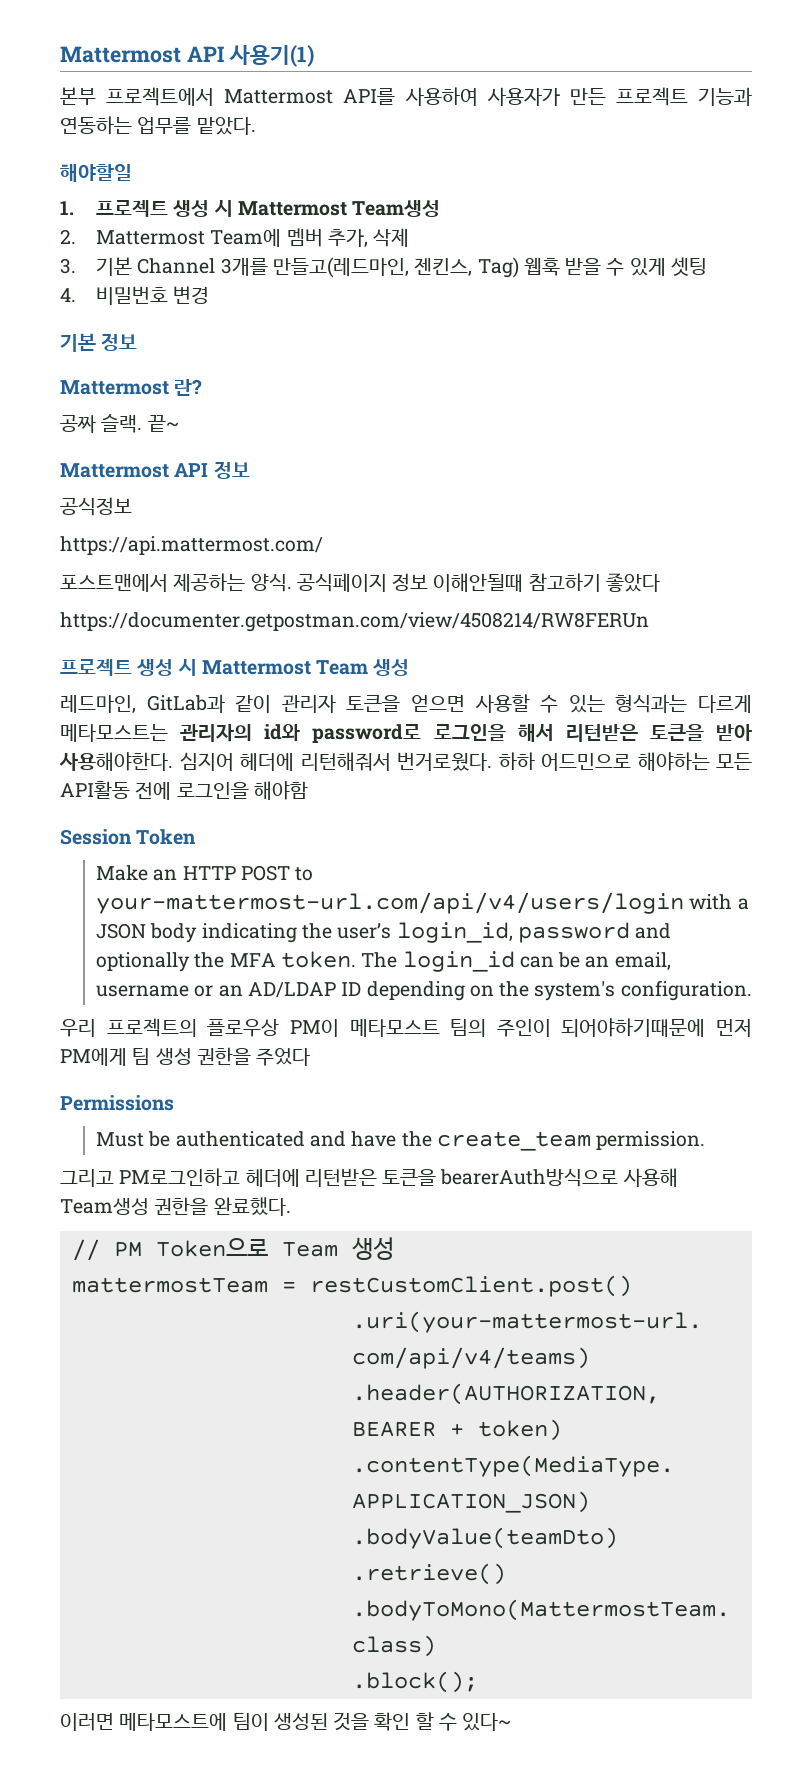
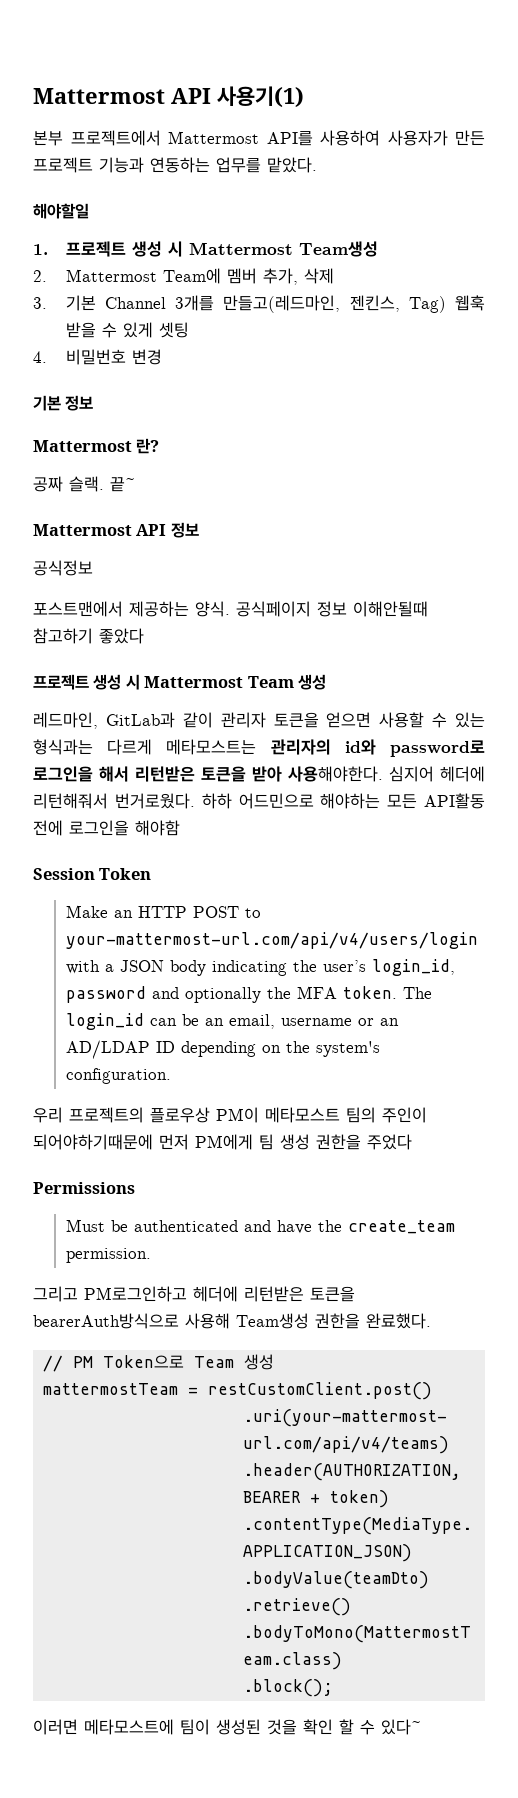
[60,536,323,555] // https://api.mattermost.com/ -> (93, 568) none
[60,612,649,632] // https://documenter.getpostman.com/view/4508214/RW8FERUn -> (144, 636) none

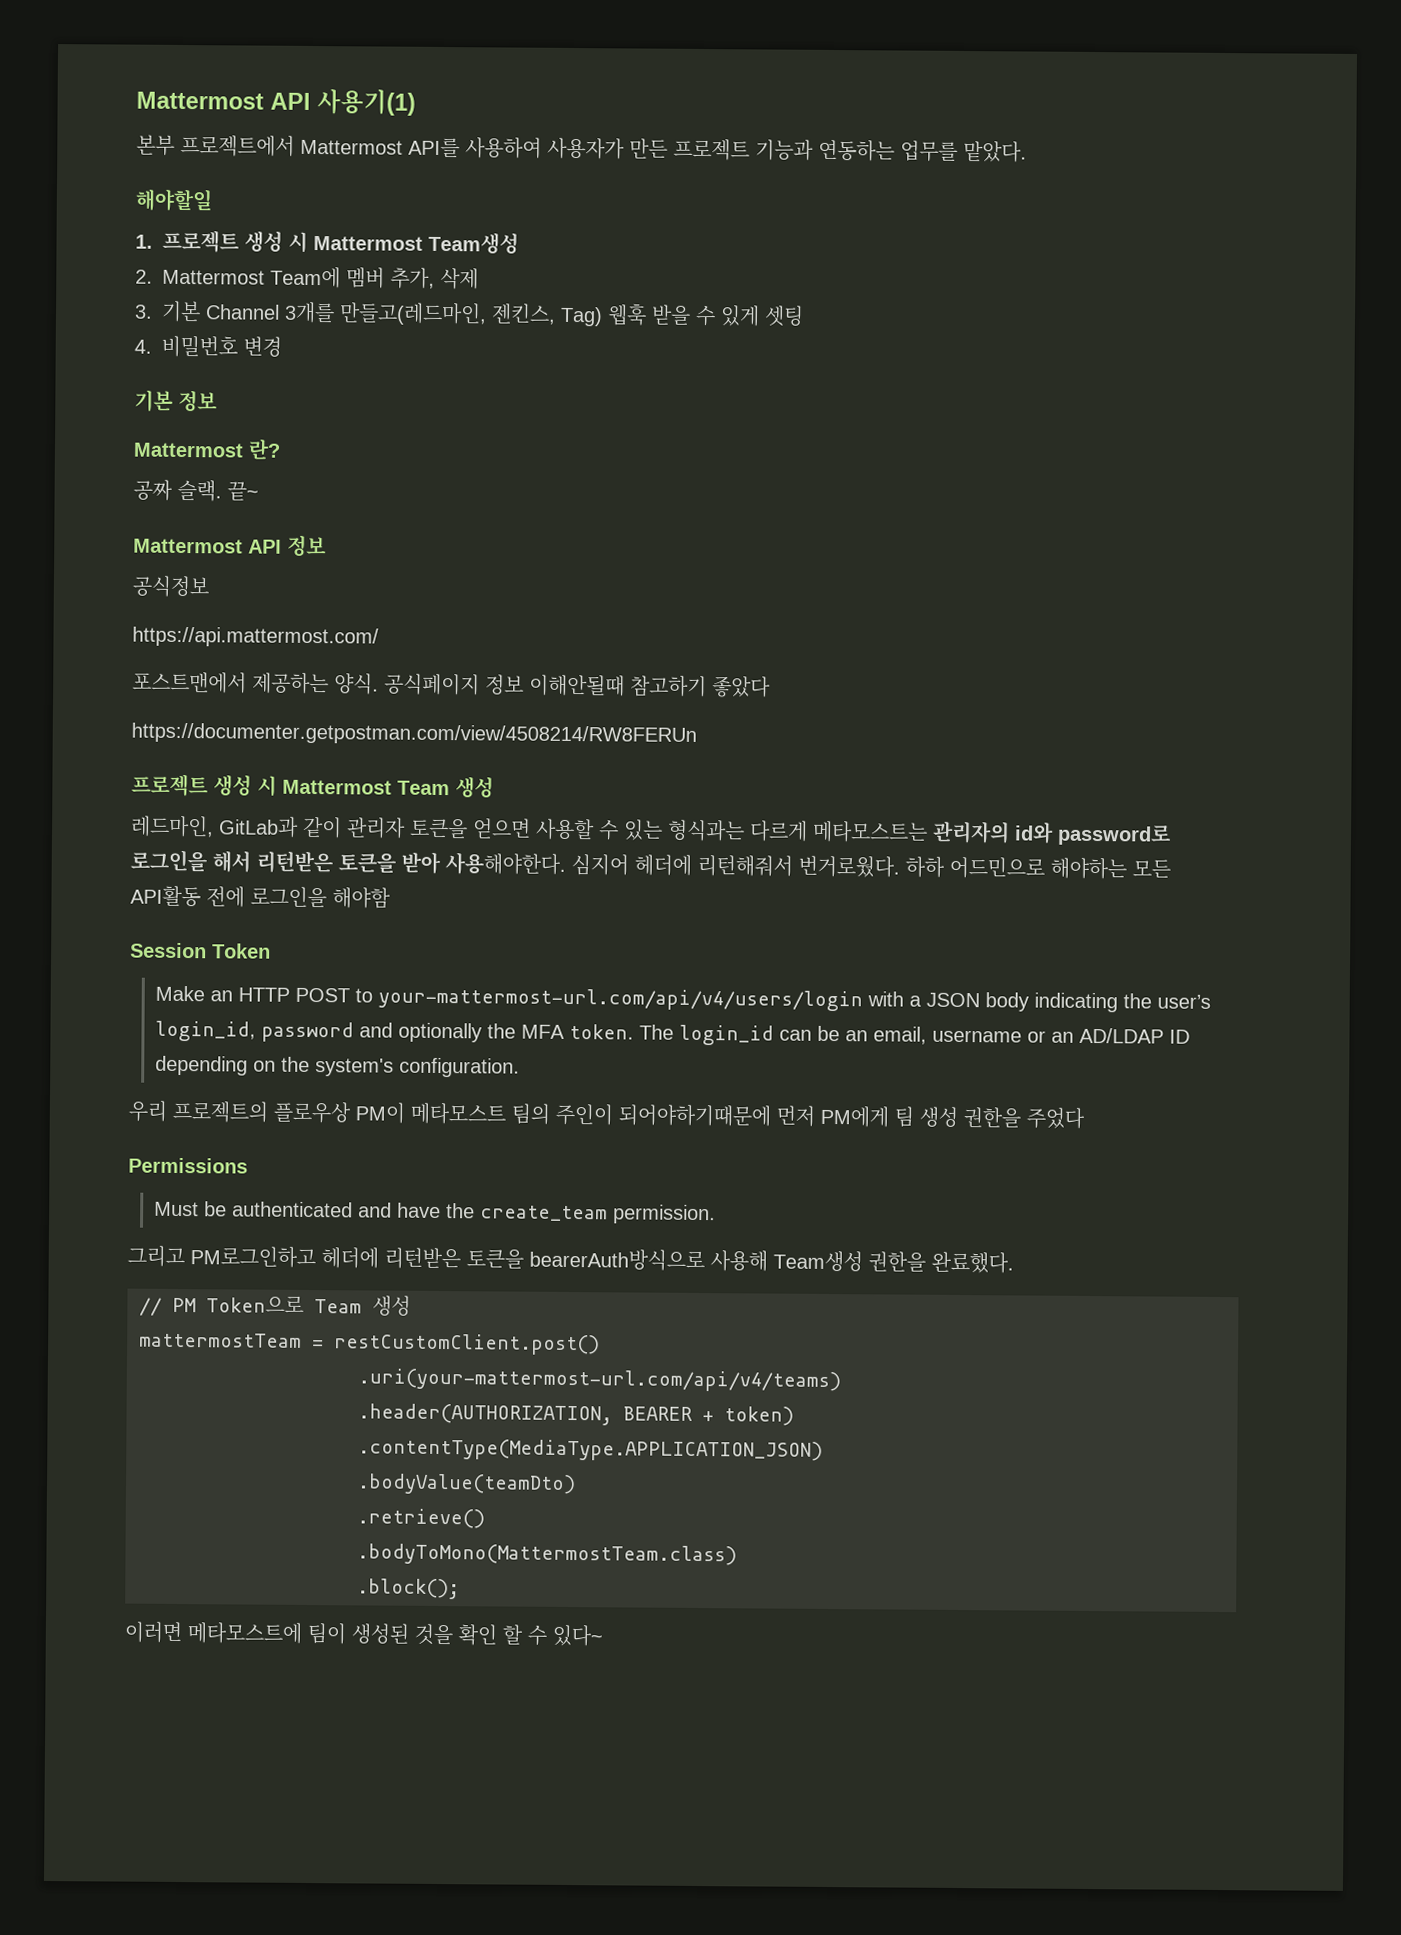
(93, 568) none -> [132,626,379,648] // https://api.mattermost.com/
(144, 636) none -> [131,722,697,746] // https://documenter.getpostman.com/view/4508214/RW8FERUn

